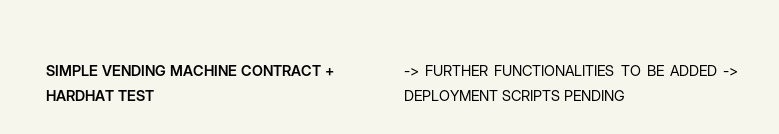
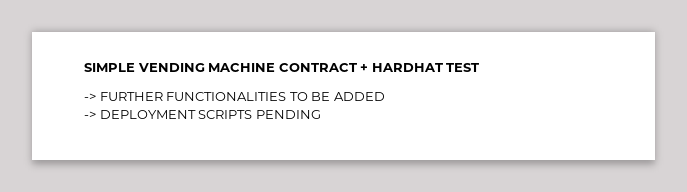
(717, 70) none -> (385, 96) //

